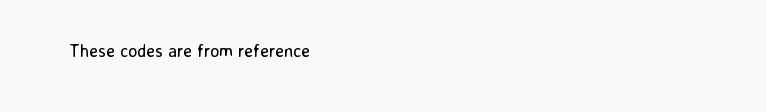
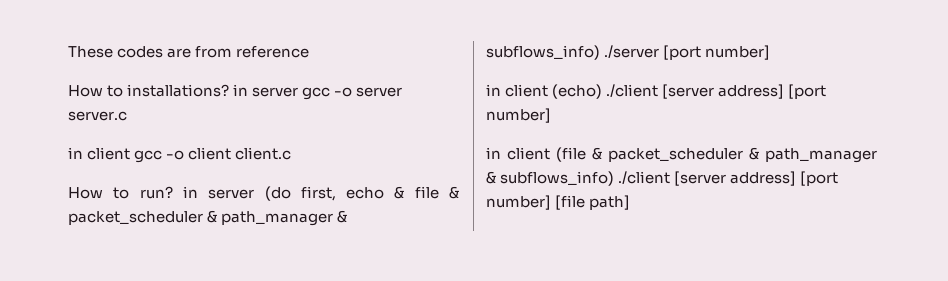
(310, 50) none -> [68,84,403,100] [68,111,127,121] [68,147,292,163] [68,186,460,201] [68,210,348,226] [486,45,771,60] [486,84,827,99] [486,108,551,123] [486,147,877,163] [486,171,839,186] [486,195,631,210] // How to installations? in server gcc -o server server.c // in client gcc -o client client.c // How to run? in server (do first, echo & file & packet_scheduler & path_manager & subflows_info) ./server [port number] // in client (echo) ./client [server address] [port number] // in client (file & packet_scheduler & path_manager & subflows_info) ./client [server address] [port number] [file path]

